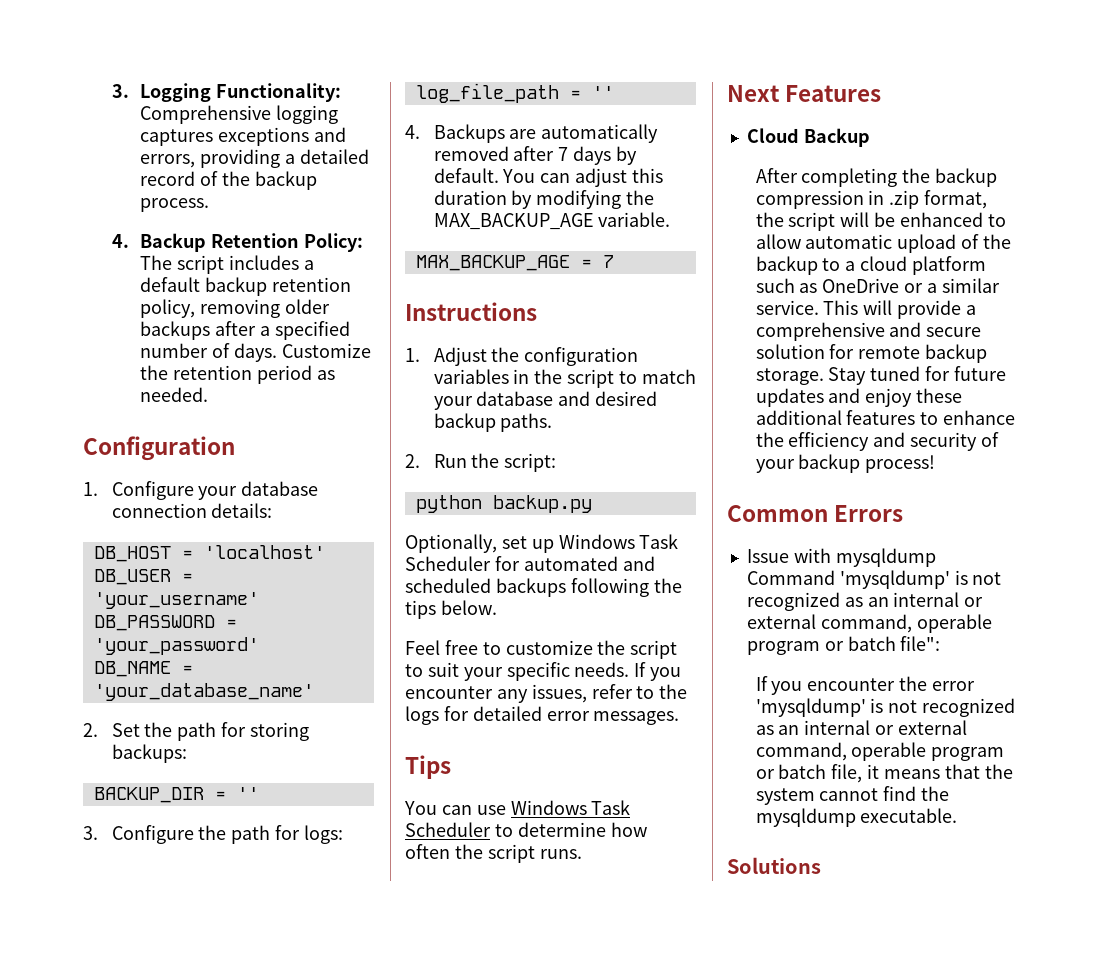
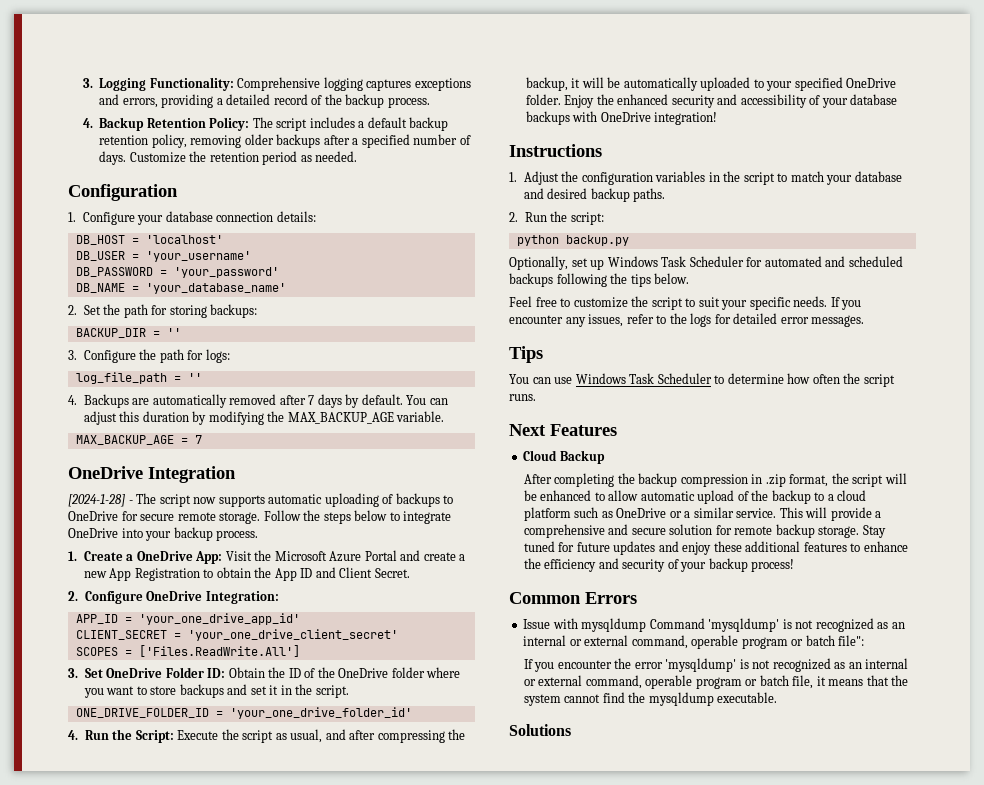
(614, 261) none -> [68,466,236,483] [68,493,454,507] [68,510,452,524] [68,527,259,541] [68,550,466,564] [83,567,410,581] [68,591,279,604] [75,613,300,625] [75,629,398,641] [75,645,300,657] [68,667,461,678] [83,684,349,698] [75,707,412,719] [68,729,466,743] [525,77,897,91] [525,94,898,108] [525,111,718,125] // OneDrive Integration // [2024-1-28] - The script now supports automatic uploading of backups to OneDrive for secure remote storage. Follow the steps below to integrate OneDrive into your backup process. // 1. Create a OneDrive App: Visit the Microsoft Azure Portal and create a new App Registration to obtain the App ID and Client Secret. // 2. Configure OneDrive Integration: // APP_ID = 'your_one_drive_app_id' // CLIENT_SECRET = 'your_one_drive_client_secret' // SCOPES = ['Files.ReadWrite.All'] // 3. Set OneDrive Folder ID: Obtain the ID of the OneDrive folder where you want to store backups and set it in the script. // ONE_DRIVE_FOLDER_ID = 'your_one_drive_folder_id' // 4. Run the Script: Execute the script as usual, and after compressing the backup, it will be automatically uploaded to your specified OneDrive folder. Enjoy the enhanced security and accessibility of your database backups with OneDrive integration!

